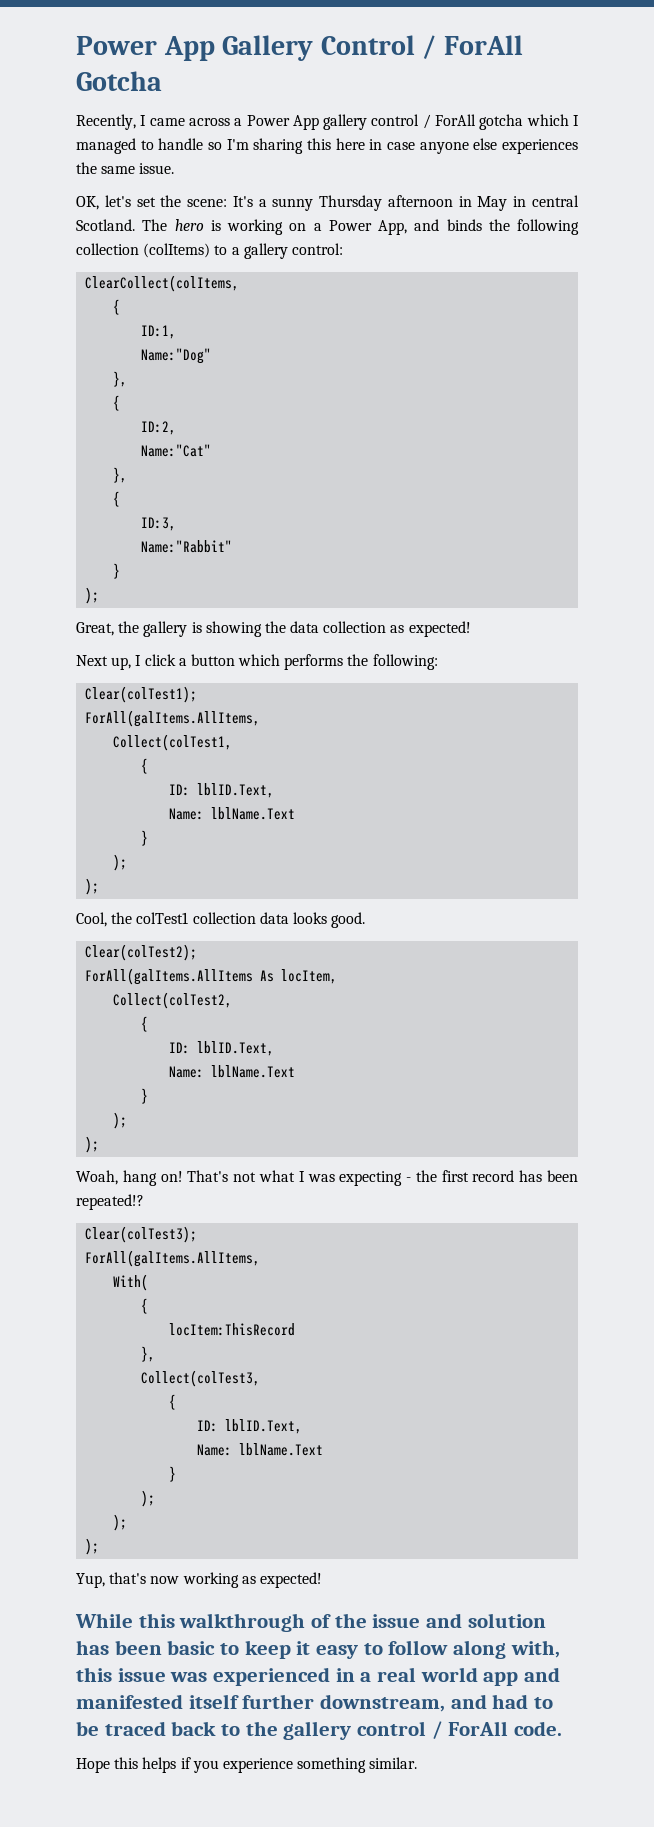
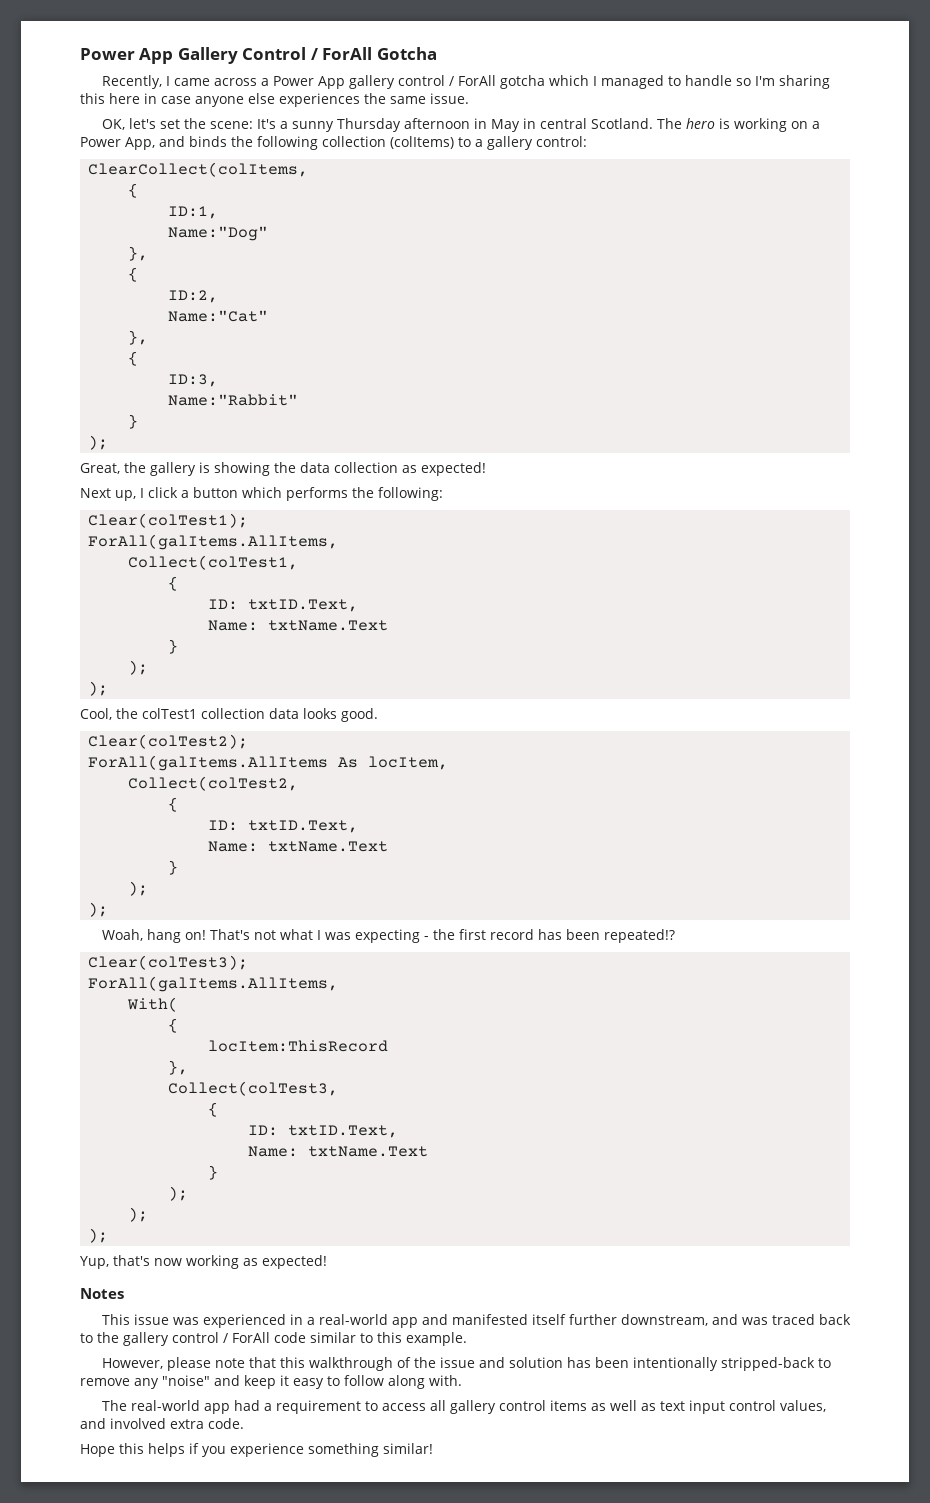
[197,783,275,798] [169,807,296,820] lblID.Text, // Name: lblName.Text -> [248,599,359,612] [208,620,389,631] txtID.Text, // Name: txtName.Text
[197,1041,275,1056] [169,1065,296,1078] lblID.Text, // Name: lblName.Text -> [248,820,359,833] [208,841,389,852] txtID.Text, // Name: txtName.Text
[225,1419,303,1434] [197,1443,324,1456] lblID.Text, // Name: lblName.Text -> [288,1125,399,1138] [248,1146,429,1157] txtID.Text, // Name: txtName.Text
[75,1613,133,1628] While -> [80,1288,124,1299] [101,1314,851,1328] [80,1332,467,1346] [101,1357,276,1371] Notes // This issue was experienced in a real-world app and manifested itself further downstream, and was traced back to the gallery control / ForAll code similar to this example. // However, please note that
[167,1640,240,1655] basic to -> [632,1357,831,1371] [80,1375,240,1389] intentionally stripped-back to remove any "noise" and
[510,1640,560,1658] [76,1667,561,1686] [76,1694,554,1712] [76,1721,509,1740] with, this issue was experienced in a real world app and manifested itself further downstream, and had to be traced back to the gallery control / ForAll -> [429,1375,462,1386] [101,1400,826,1414] [80,1418,204,1429] with. // The real-world app had a requirement to access all gallery control items as well as text input control values, and involved extra
[369,1757,418,1769] similar. -> [383,1443,433,1454] similar!

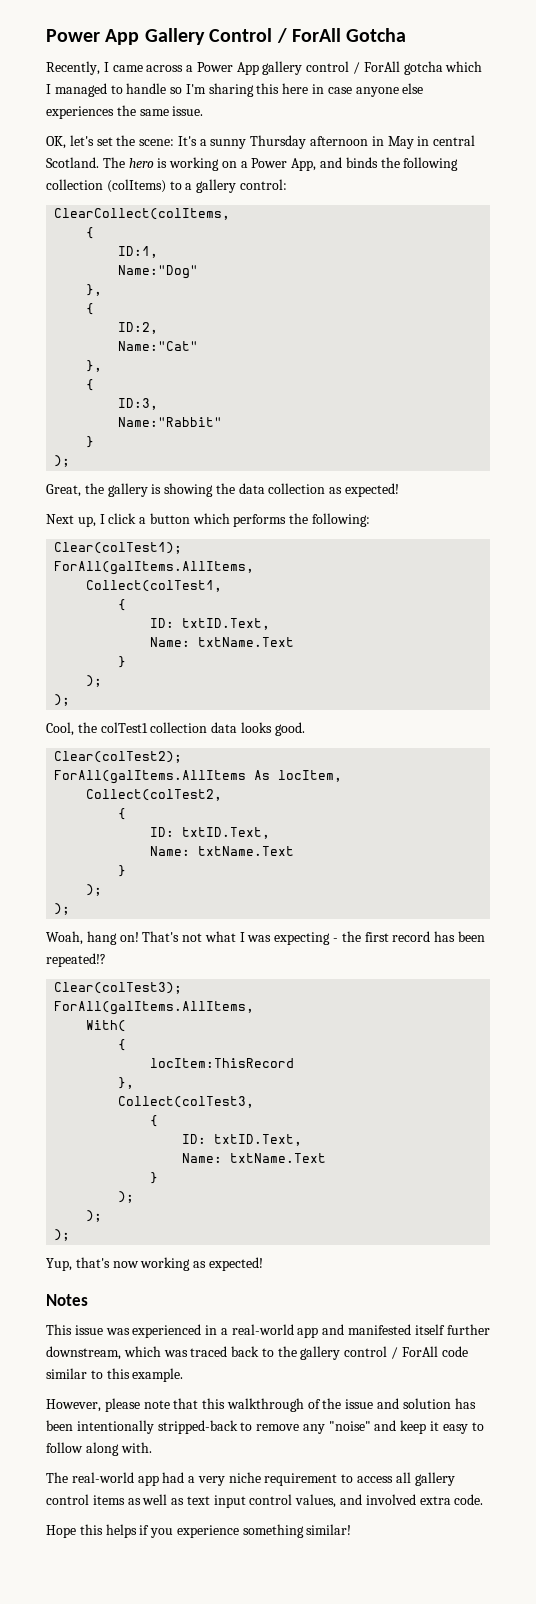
[711,1314,738,1325] and -> [123,1346,161,1357] which
(272, 1407) none -> [197,1472,261,1486] very niche

